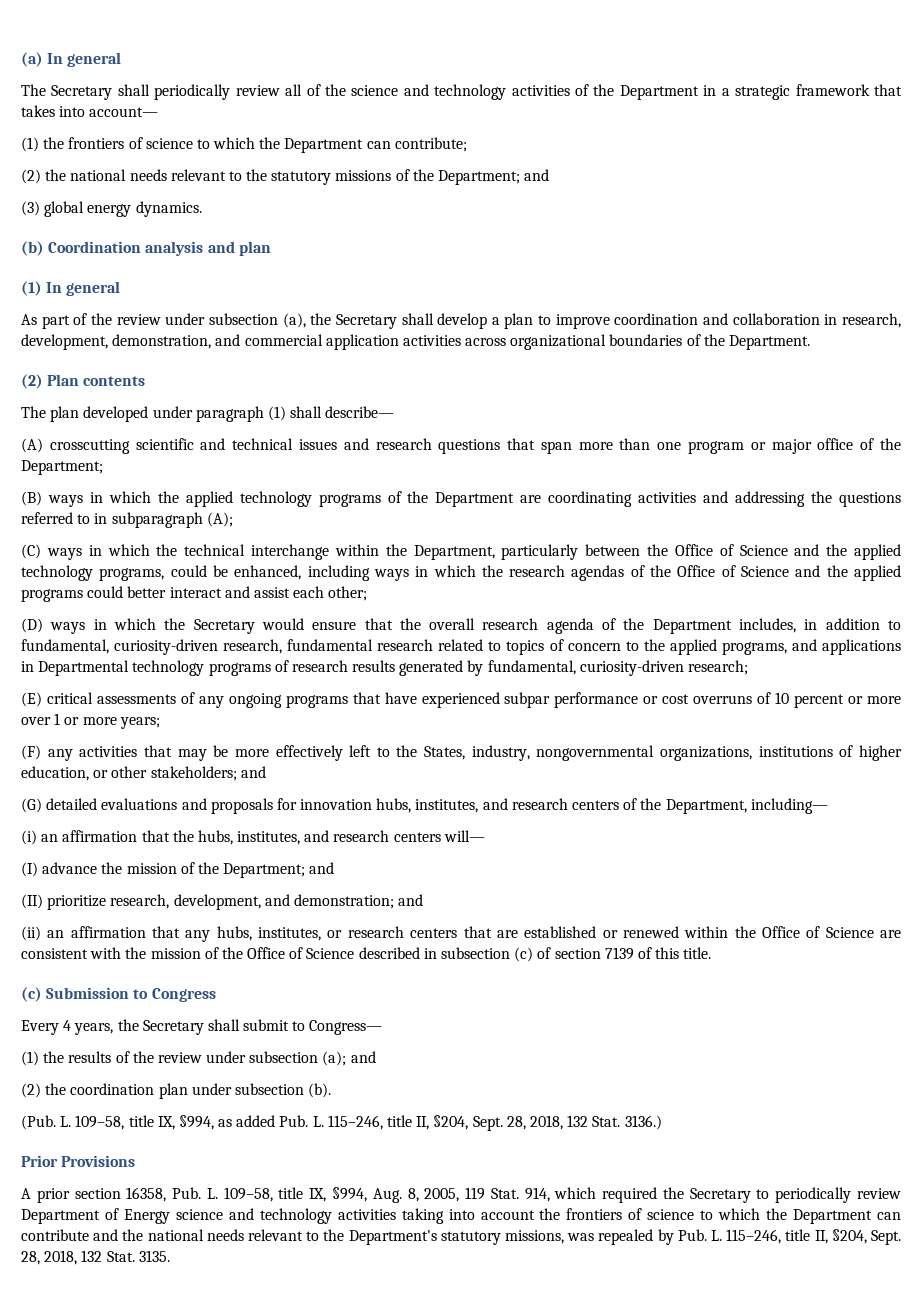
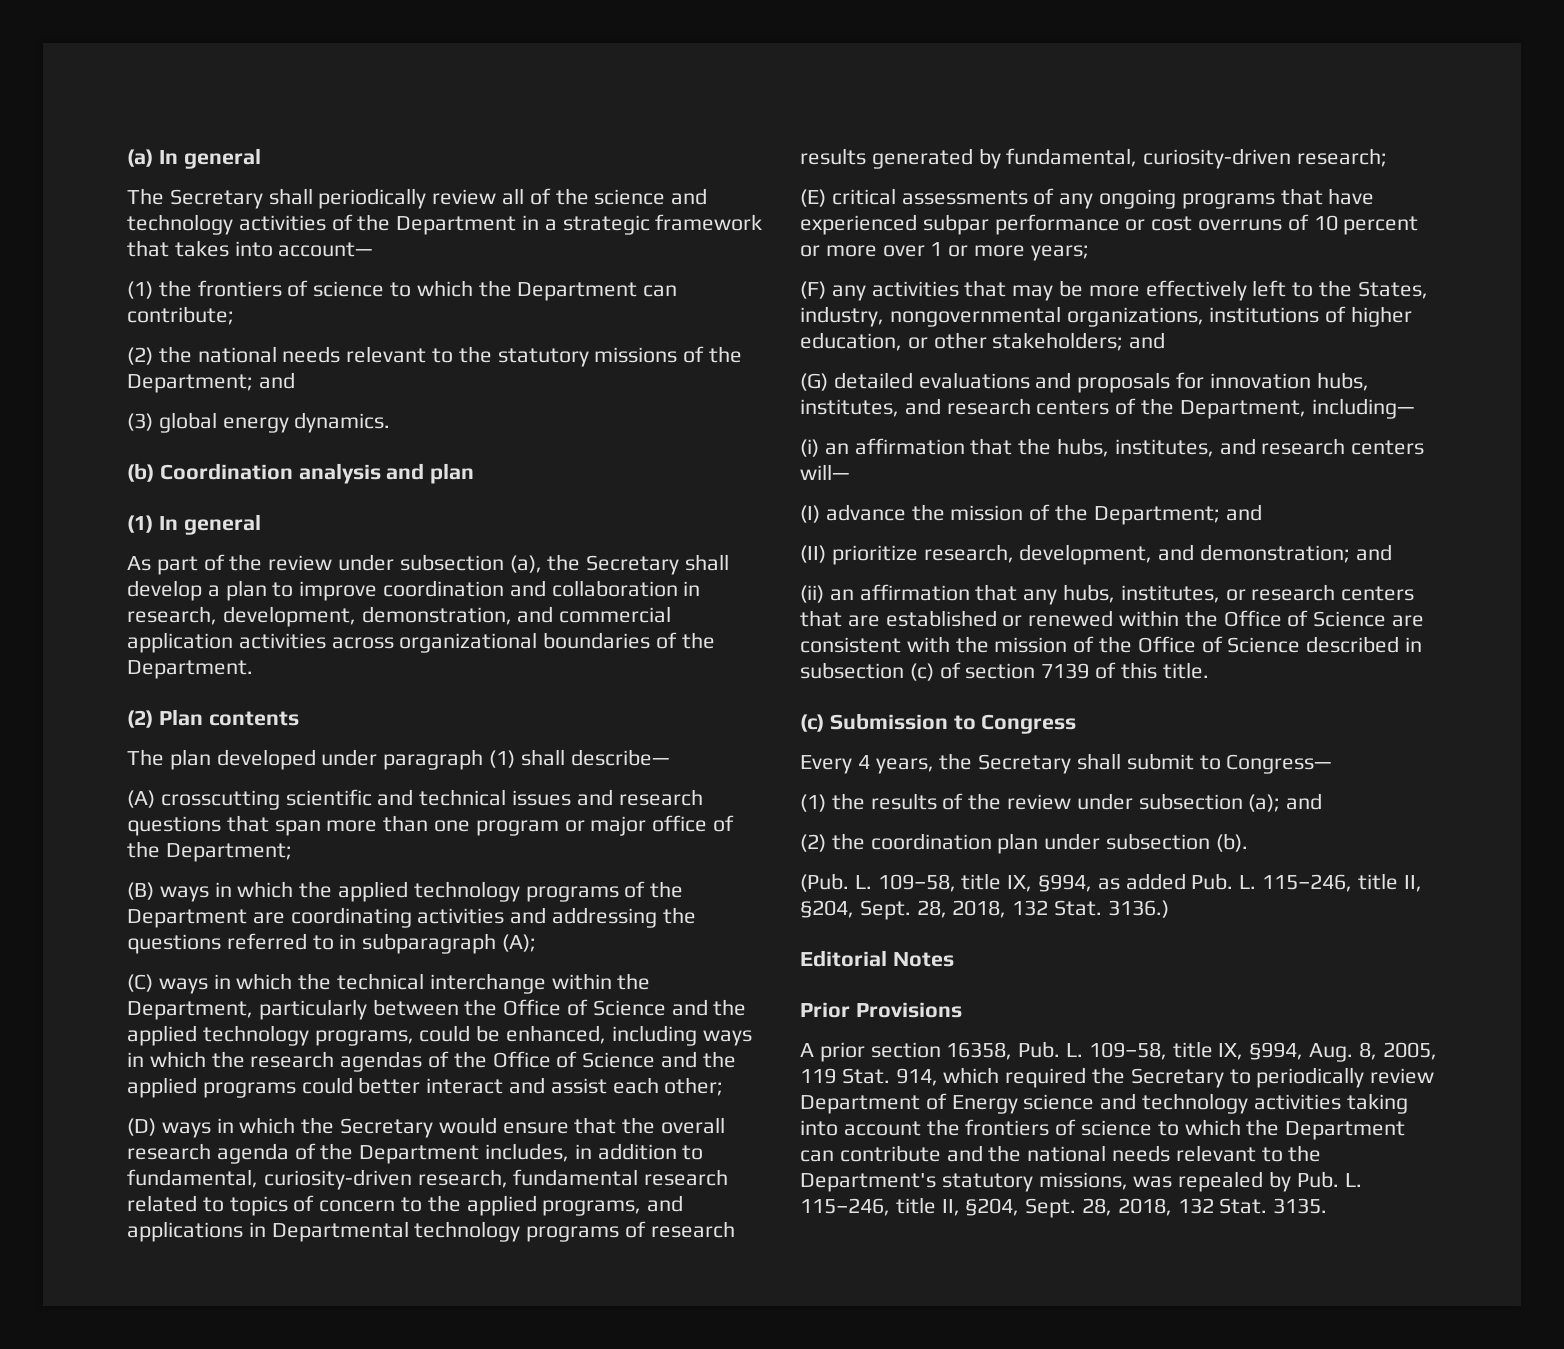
(662, 1122) none -> [800,950,954,967] // Editorial Notes

